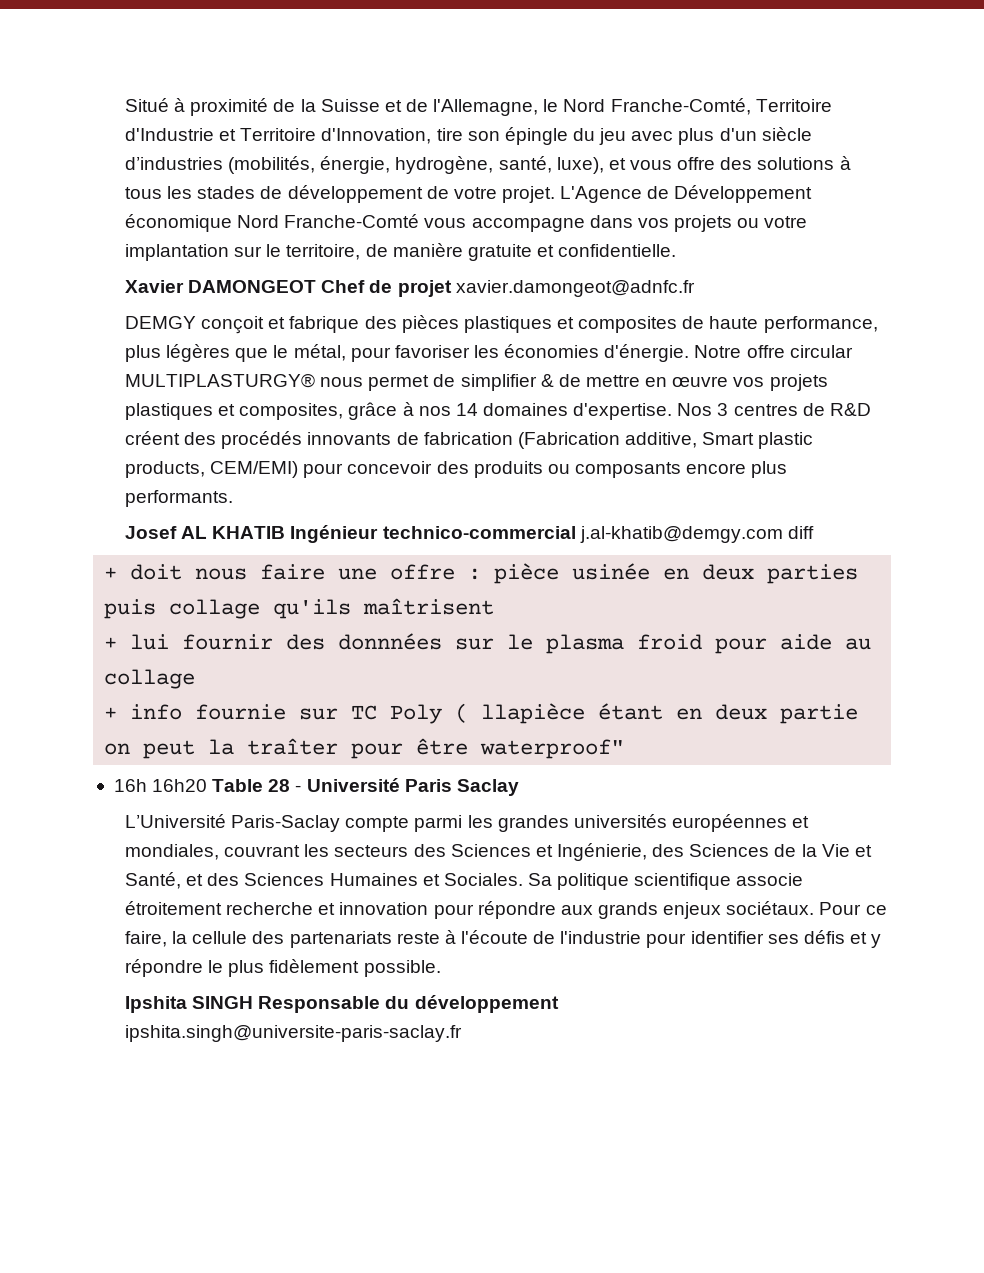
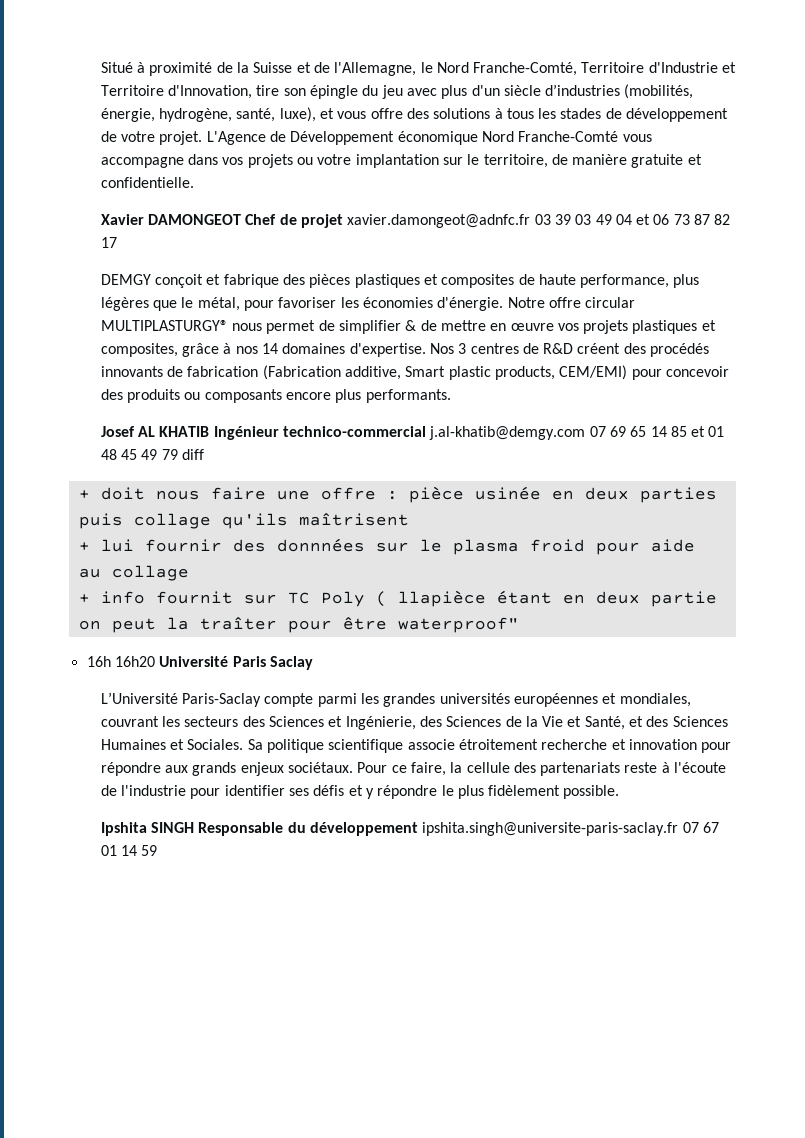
(695, 288) none -> [534,214,731,225] [100,237,117,248] 03 39 03 49 04 et 06 73 87 82 17
(783, 534) none -> [589,426,725,437] [100,449,178,460] 07 69 65 14 85 et 01 48 45 49 79
[195,704,287,720] fournie -> [155,591,233,604] fournit
[212,779,302,792] Table 28 - -> (155, 661) none
(463, 1033) none -> [682,822,719,833] [100,845,158,856] 07 67 01 14 59

